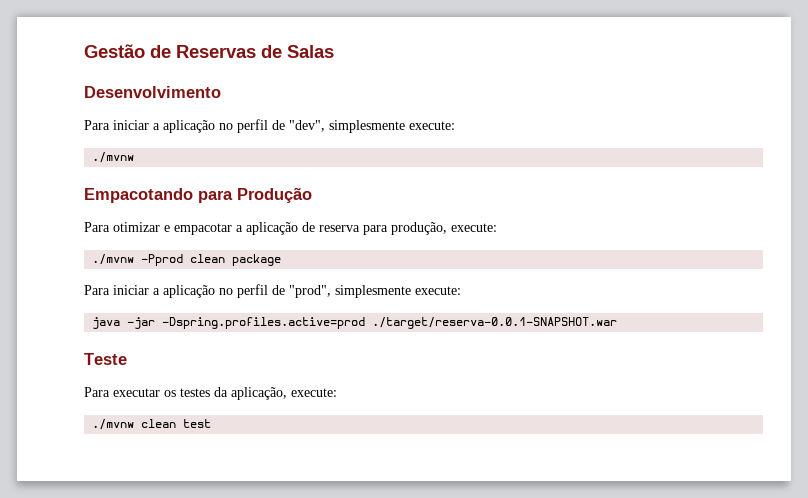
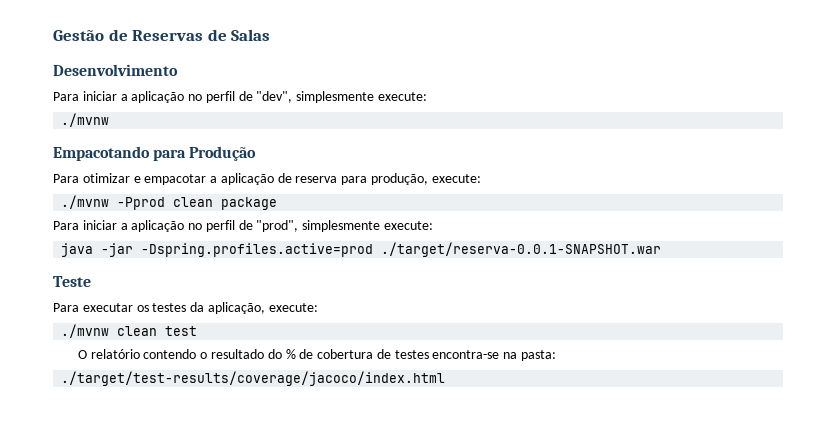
(212, 423) none -> [77,349,557,361] [61,371,446,386] // O relatório contendo o resultado do % de cobertura de testes encontra-se na pasta: // ./target/test-results/coverage/jacoco/index.html

